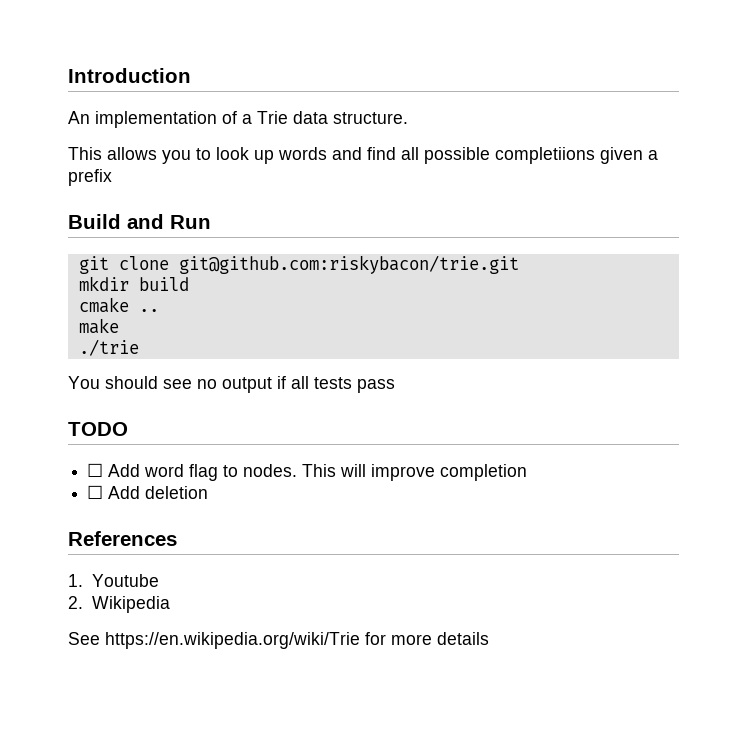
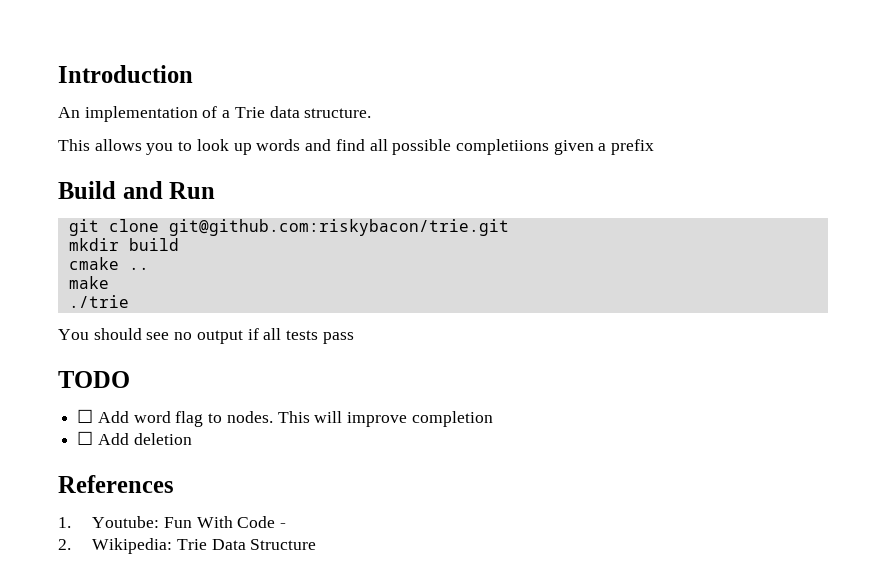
[91,574,159,587] [68,596,170,613] [68,632,489,649] Youtube // 2. Wikipedia // See https://en.wikipedia.org/wiki/Trie for more details -> [92,516,287,528] [58,538,317,554] Youtube: Fun With Code - // 2. Wikipedia: Trie Data Structure

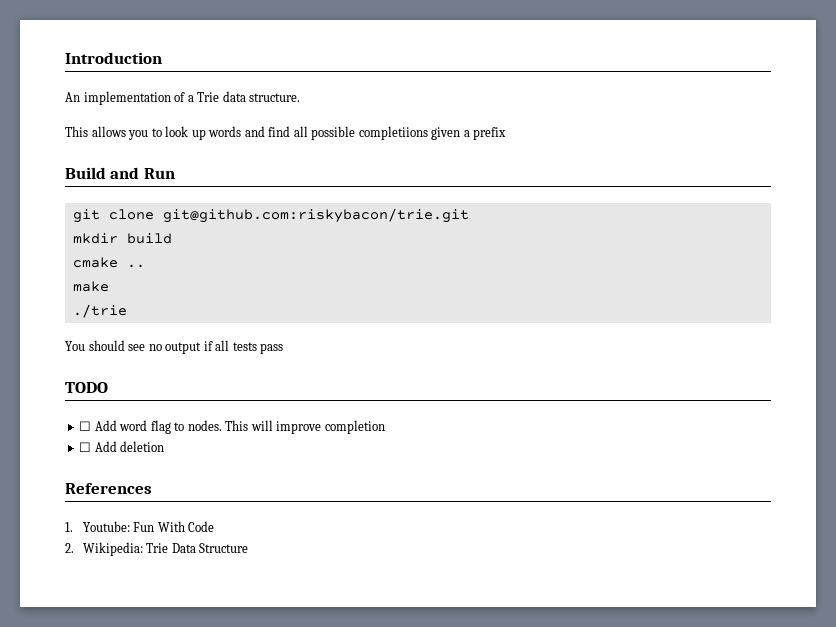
[280,523,287,528] - -> (215, 526) none

